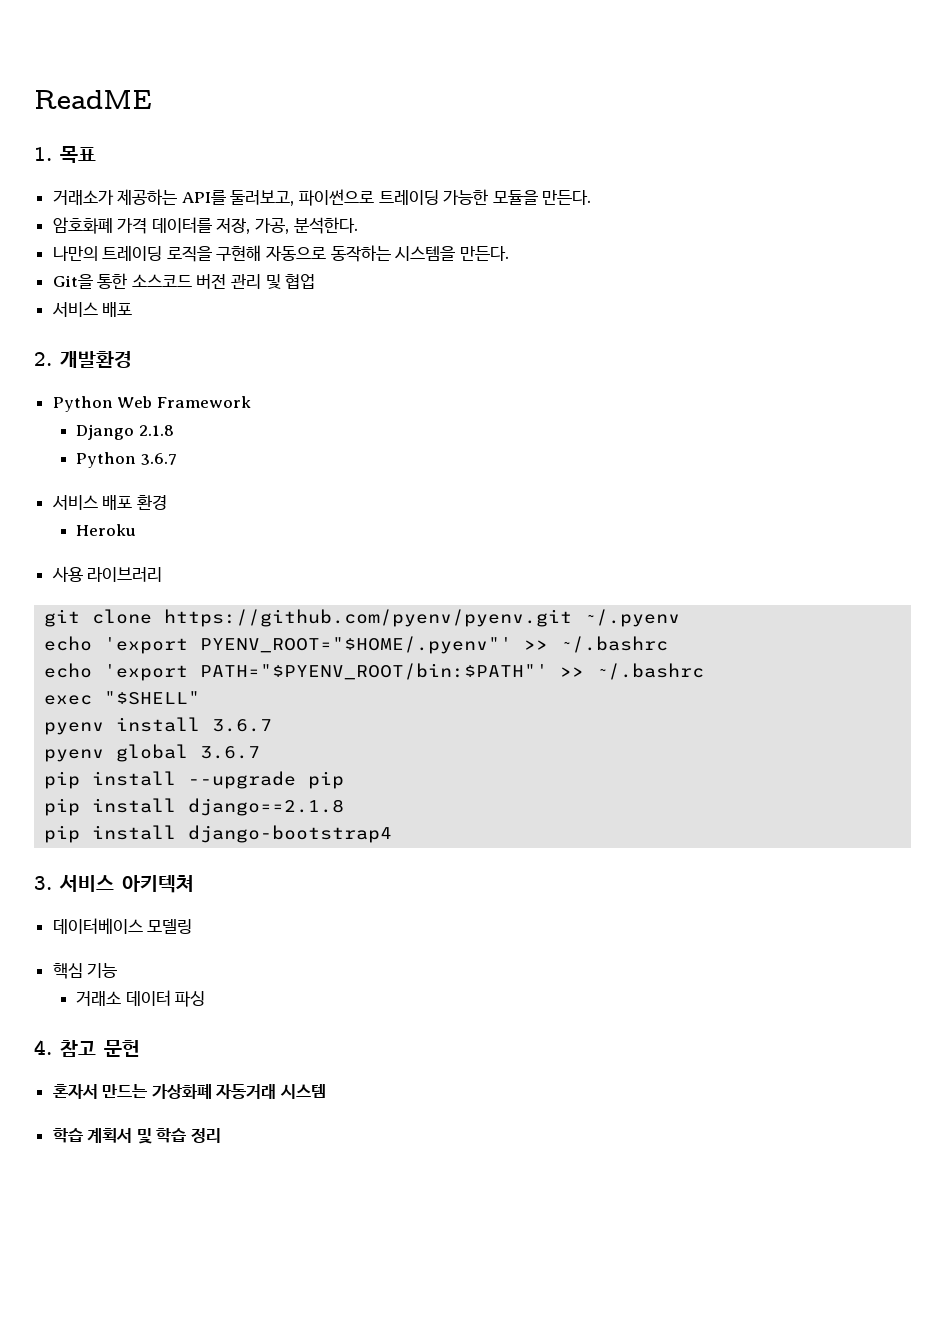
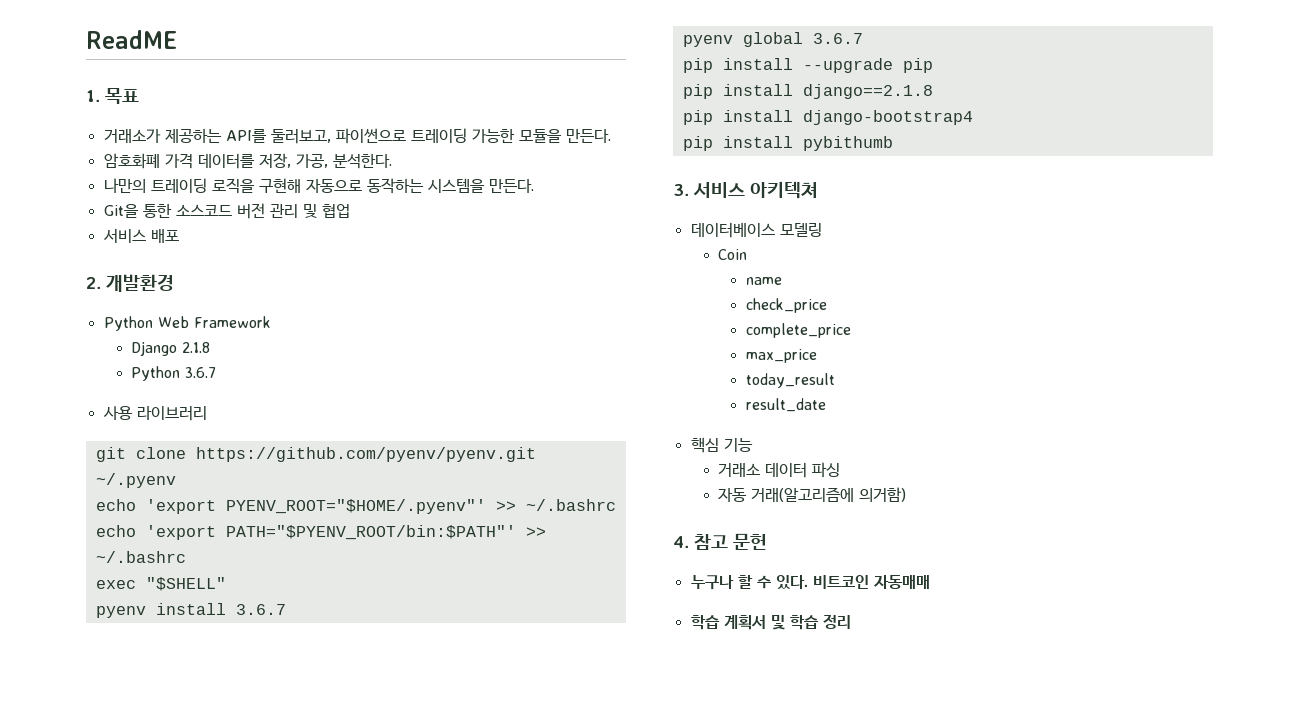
[51,495,167,510] [75,524,136,536] // 서비스 배포 환경 // Heroku -> (217, 372) none
(393, 834) none -> [682,136,893,151] // pip install pybithumb
(193, 926) none -> [718,249,748,260] [745,277,782,285] [745,298,827,313] [745,323,851,338] [745,349,817,363] [745,373,835,388] [745,398,826,412] // Coin // name // check_price // complete_price // max_price // today_result // result_date
(206, 999) none -> [718,487,907,502] // 자동 거래(알고리즘에 의거함)
[52,1084,327,1099] 혼자서 만드는 가상화폐 자동거래 시스템 -> [690,575,930,590] 누구나 할 수 있다. 비트코인 자동매매

